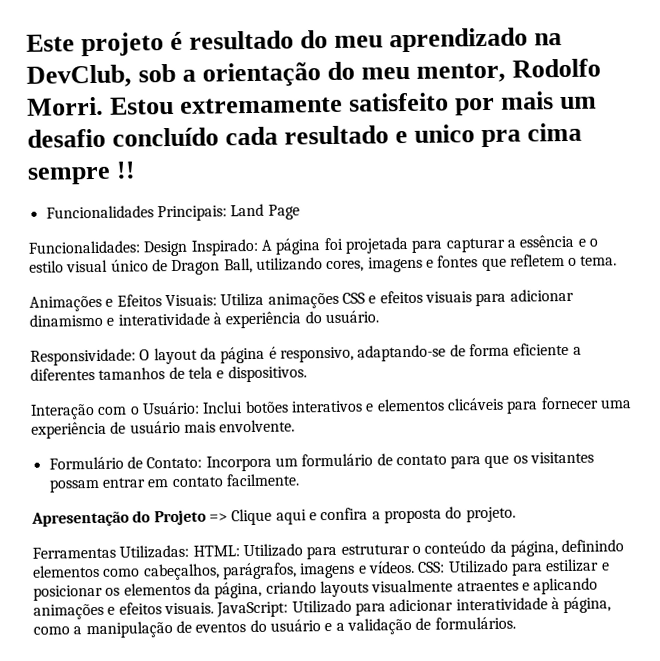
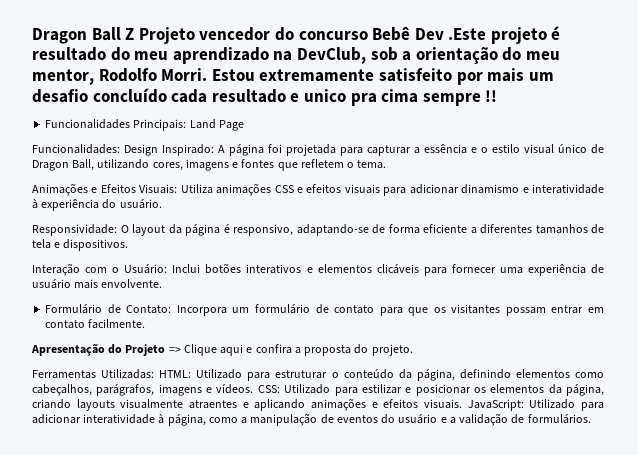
[26,34,75,52] Este -> [32,26,487,44] Dragon Ball Z Projeto vencedor do concurso Bebê Dev .Este

